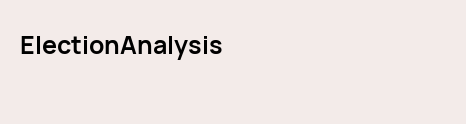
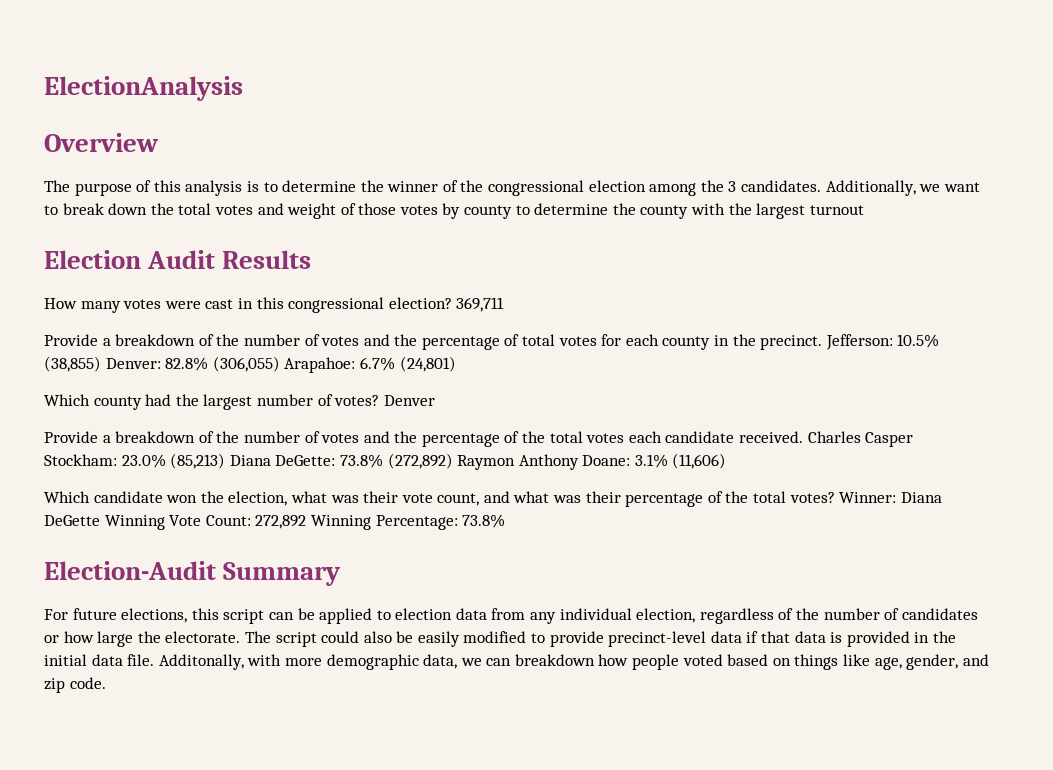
(223, 48) none -> [44,133,159,152] [44,180,980,196] [44,203,864,219] [44,250,312,269] [44,297,505,313] [44,334,940,350] [44,356,456,373] [44,394,435,410] [44,431,914,447] [44,453,727,470] [44,491,942,507] [44,514,506,530] [44,561,342,586] [44,608,978,624] [44,631,956,647] [44,654,989,670] [44,677,106,693] // Overview // The purpose of this analysis is to determine the winner of the congressional election among the 3 candidates. Additionally, we want to break down the total votes and weight of those votes by county to determine the county with the largest turnout // Election Audit Results // How many votes were cast in this congressional election? 369,711 // Provide a breakdown of the number of votes and the percentage of total votes for each county in the precinct. Jefferson: 10.5% (38,855) Denver: 82.8% (306,055) Arapahoe: 6.7% (24,801) // Which county had the largest number of votes? Denver // Provide a breakdown of the number of votes and the percentage of the total votes each candidate received. Charles Casper Stockham: 23.0% (85,213) Diana DeGette: 73.8% (272,892) Raymon Anthony Doane: 3.1% (11,606) // Which candidate won the election, what was their vote count, and what was their percentage of the total votes? Winner: Diana DeGette Winning Vote Count: 272,892 Winning Percentage: 73.8% // Election-Audit Summary // For future elections, this script can be applied to election data from any individual election, regardless of the number of candidates or how large the electorate. The script could also be easily modified to provide precinct-level data if that data is provided in the initial data file. Additonally, with more demographic data, we can breakdown how people voted based on things like age, gender, and zip code.

